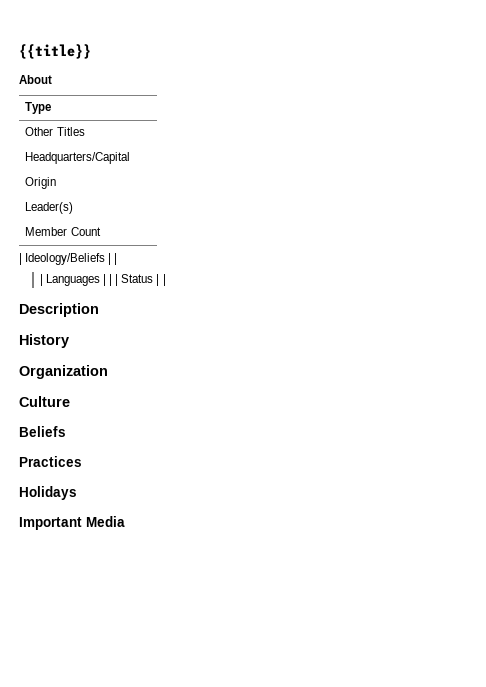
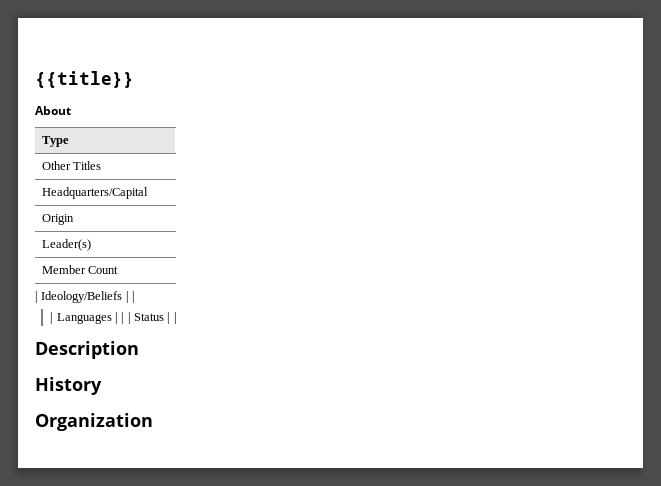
[19,396,70,407] [19,426,66,437] [19,456,82,467] [19,486,77,500] [19,516,125,530] // Culture // Beliefs // Practices // Holidays // Important Media -> (153, 422) none

